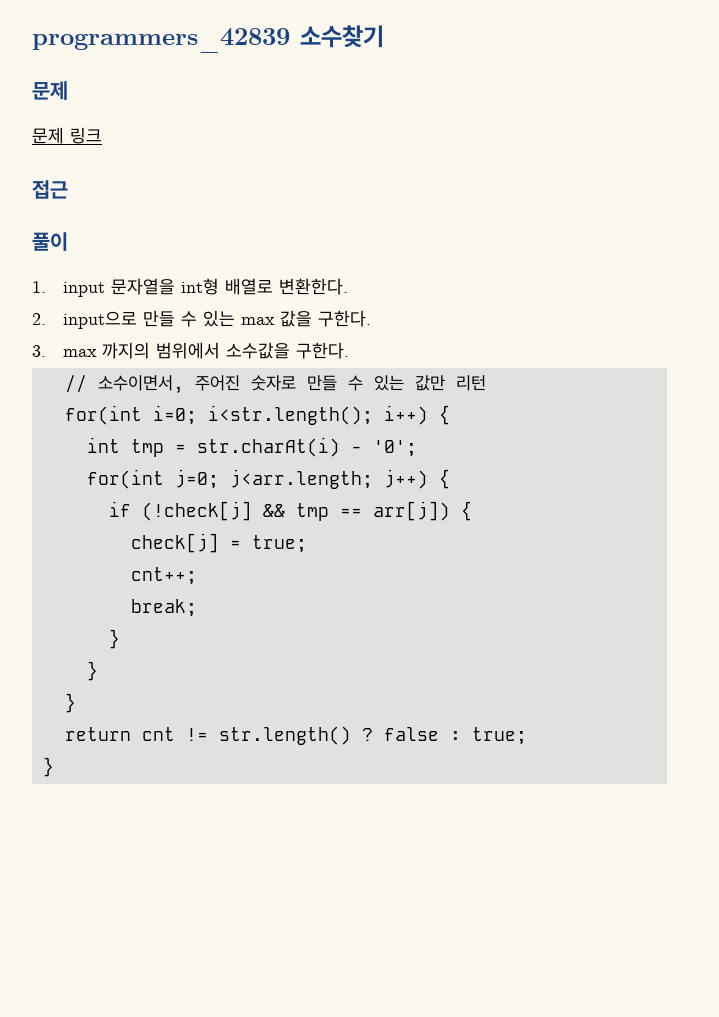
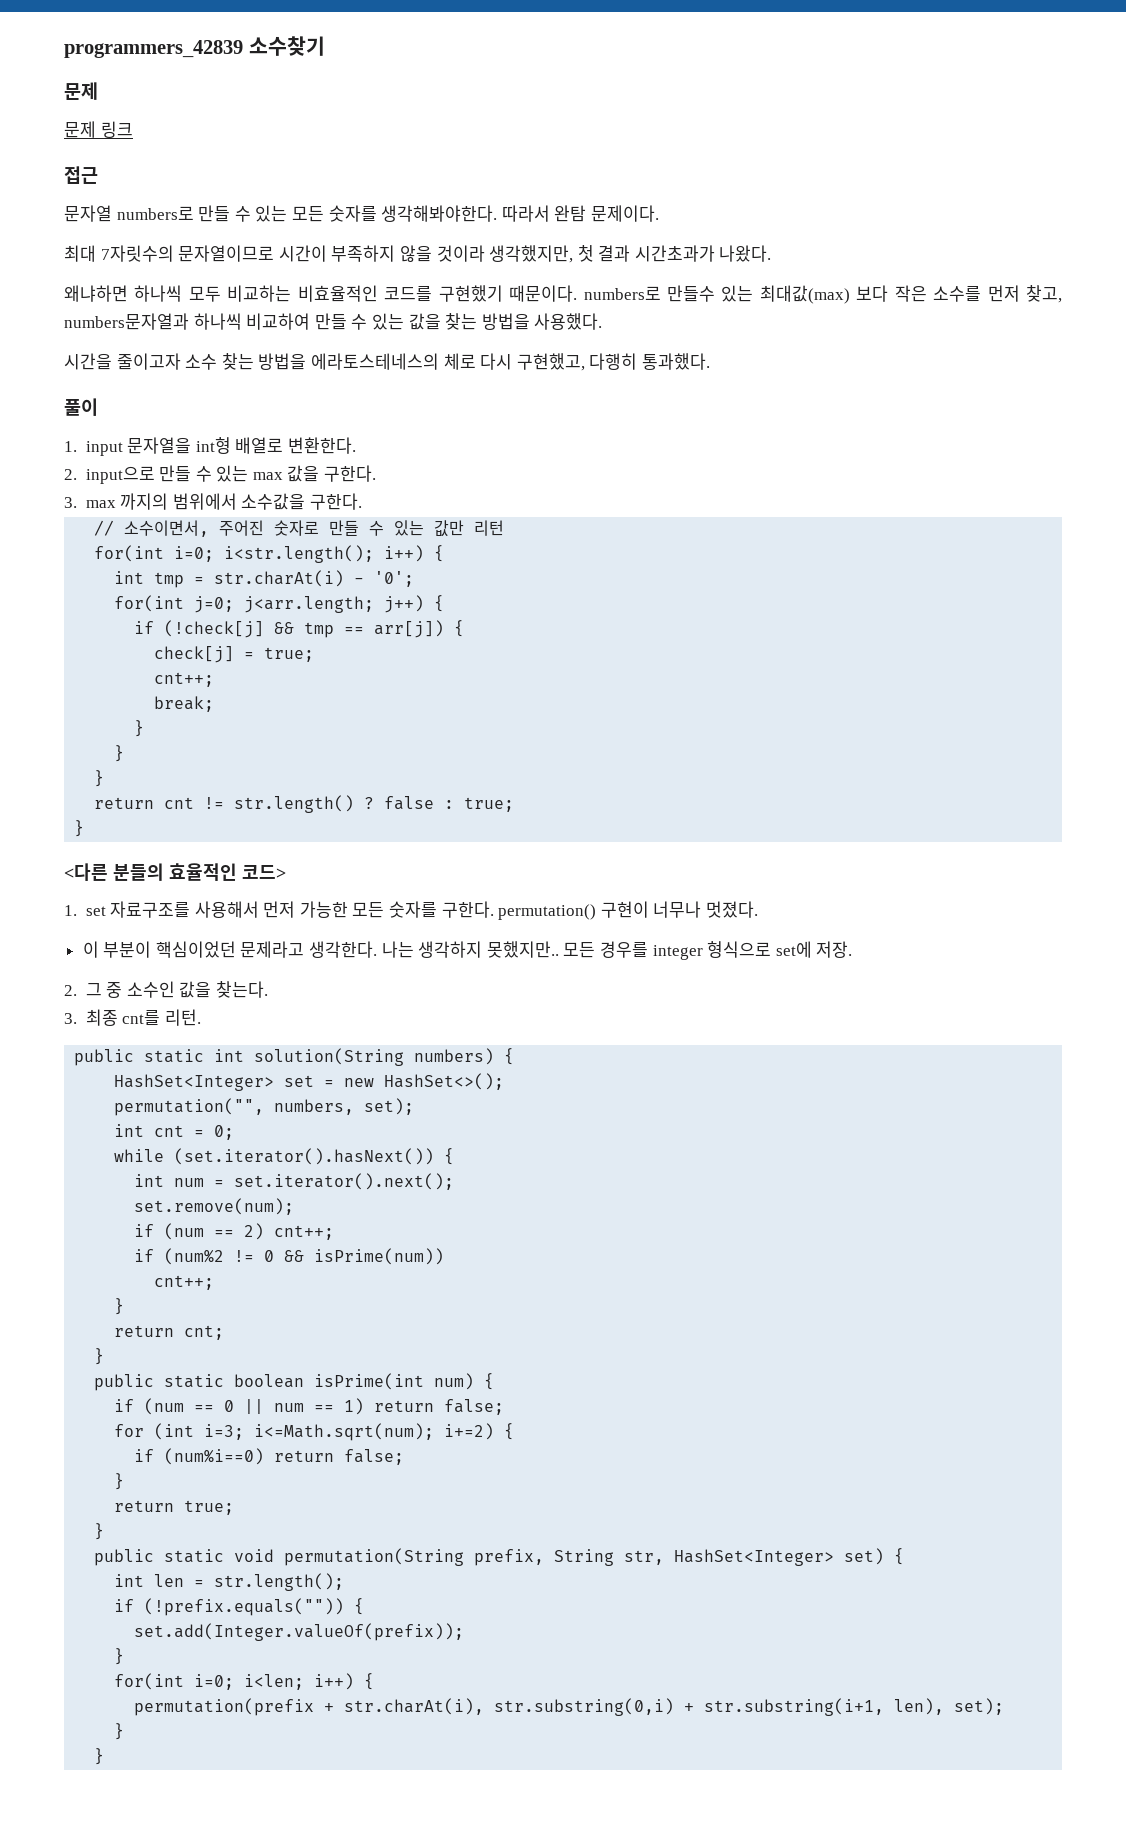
(68, 189) none -> [64,205,659,222] [64,245,772,263] [64,285,1062,304] [64,313,603,330] [64,353,710,371] // 문자열 numbers로 만들 수 있는 모든 숫자를 생각해봐야한다. 따라서 완탐 문제이다. // 최대 7자릿수의 문자열이므로 시간이 부족하지 않을 것이라 생각했지만, 첫 결과 시간초과가 나왔다. // 왜냐하면 하나씩 모두 비교하는 비효율적인 코드를 구현했기 때문이다. numbers로 만들수 있는 최대값(max) 보다 작은 소수를 먼저 찾고, numbers문자열과 하나씩 비교하여 만들 수 있는 값을 찾는 방법을 사용했다. // 시간을 줄이고자 소수 찾는 방법을 에라토스테네스의 체로 다시 구현했고, 다행히 통과했다.
(54, 767) none -> [64,863,286,881] [64,901,758,920] [82,941,853,960] [64,981,268,998] [64,1009,201,1026] [74,1048,515,1066] [114,1073,505,1091] [114,1098,415,1116] [114,1124,235,1140] [114,1148,455,1165] [134,1173,455,1190] [134,1198,295,1215] [134,1223,335,1240] [134,1248,445,1265] [154,1275,215,1290] [114,1298,125,1315] [114,1325,225,1340] [94,1348,105,1365] [94,1373,495,1391] [114,1398,505,1415] [114,1423,515,1441] [134,1448,405,1465] [114,1473,125,1490] [114,1500,235,1515] [94,1523,105,1540] [94,1548,905,1566] [114,1573,345,1591] [114,1598,365,1616] [134,1623,465,1641] [114,1648,125,1665] [114,1673,375,1690] [134,1698,1005,1716] [114,1723,125,1740] [94,1748,105,1765] // <다른 분들의 효율적인 코드> // 1. set 자료구조를 사용해서 먼저 가능한 모든 숫자를 구한다. permutation() 구현이 너무나 멋졌다. // 이 부분이 핵심이었던 문제라고 생각한다. 나는 생각하지 못했지만.. 모든 경우를 integer 형식으로 set에 저장. // 2. 그 중 소수인 값을 찾는다. // 3. 최종 cnt를 리턴. // public static int solution(String numbers) { // HashSet<Integer> set = new HashSet<>(); // permutation("", numbers, set); // int cnt = 0; // while (set.iterator().hasNext()) { // int num = set.iterator().next(); // set.remove(num); // if (num == 2) cnt++; // if (num%2 != 0 && isPrime(num)) // cnt++; // } // return cnt; // } // public static boolean isPrime(int num) { // if (num == 0 || num == 1) return false; // for (int i=3; i<=Math.sqrt(num); i+=2) { // if (num%i==0) return false; // } // return true; // } // public static void permutation(String prefix, String str, HashSet<Integer> set) { // int len = str.length(); // if (!prefix.equals("")) { // set.add(Integer.valueOf(prefix)); // } // for(int i=0; i<len; i++) { // permutation(prefix + str.charAt(i), str.substring(0,i) + str.substring(i+1, len), set); // } // }

